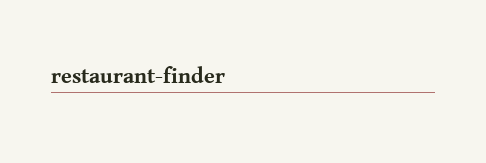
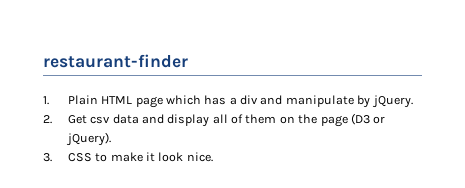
(225, 74) none -> [43,95,413,108] [43,113,386,127] [65,132,111,146] [43,152,213,162] // 1. Plain HTML page which has a div and manipulate by jQuery. // 2. Get csv data and display all of them on the page (D3 or jQuery). // 3. CSS to make it look nice.

